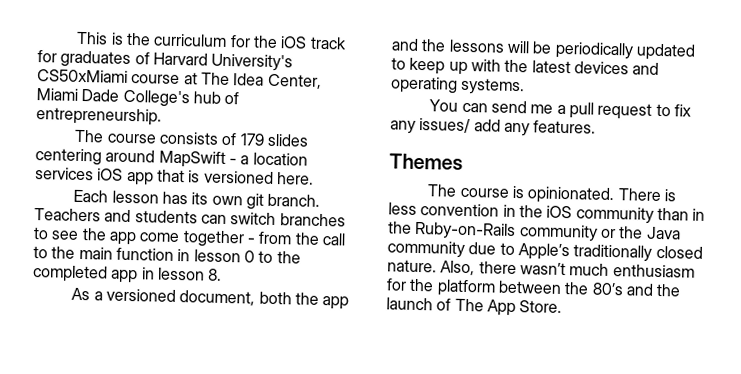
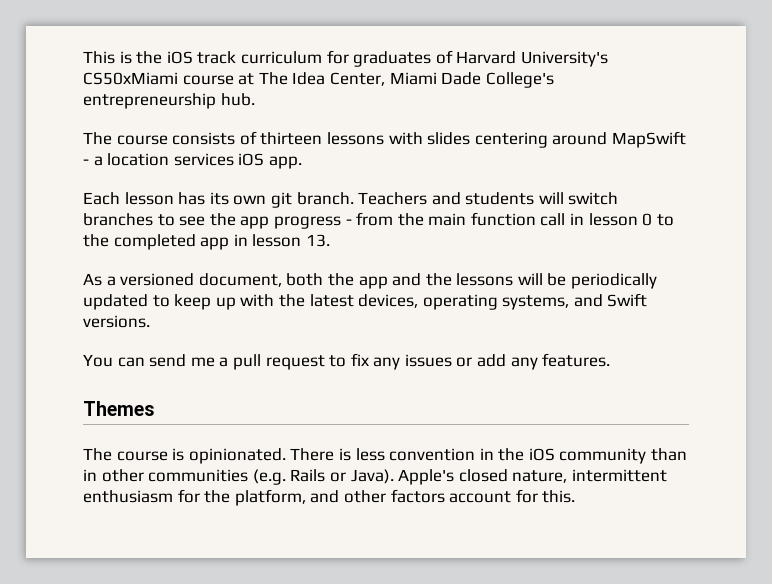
[153,33,278,49] curriculum for the -> (163, 57) none
(347, 43) none -> [240,51,322,64] curriculum
[192,91,240,105] [36,107,162,126] hub of entrepreneurship. -> [83,93,255,109] entrepreneurship hub.
[239,133,265,146] 179 -> [260,132,423,145] thirteen lessons with
[125,169,314,186] app that is versioned here. -> [268,156,302,169] app.
[200,214,227,225] can -> [538,192,564,204] will
[139,230,245,248] come together -> [273,216,341,229] progress
[321,233,346,246] [33,246,76,259] call to the -> (424, 219) none
(174, 254) none -> [540,213,566,226] call
[208,268,223,281] 8. -> [305,234,330,247] 13.
[573,61,660,75] [390,76,526,96] devices and operating systems. -> [358,293,648,310] [83,315,150,328] devices, operating systems, and Swift versions.
[419,118,472,134] issues/ -> [404,354,473,367] issues or
[388,221,681,242] [387,240,703,262] [387,259,695,278] [386,278,682,297] [386,297,563,317] the Ruby-on-Rails community or the Java community due to Apple’s traditionally closed nature. Also, there wasn’t much enthusiasm for the platform between the 80’s and the launch of The App Store. -> [101,469,667,485] [83,489,576,506] other communities (e.g. Rails or Java). Apple's closed nature, intermittent enthusiasm for the platform, and other factors account for this.

